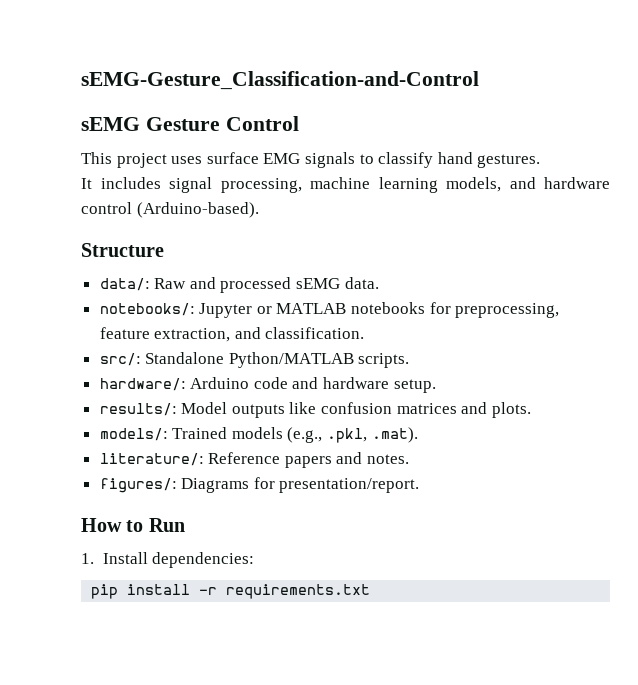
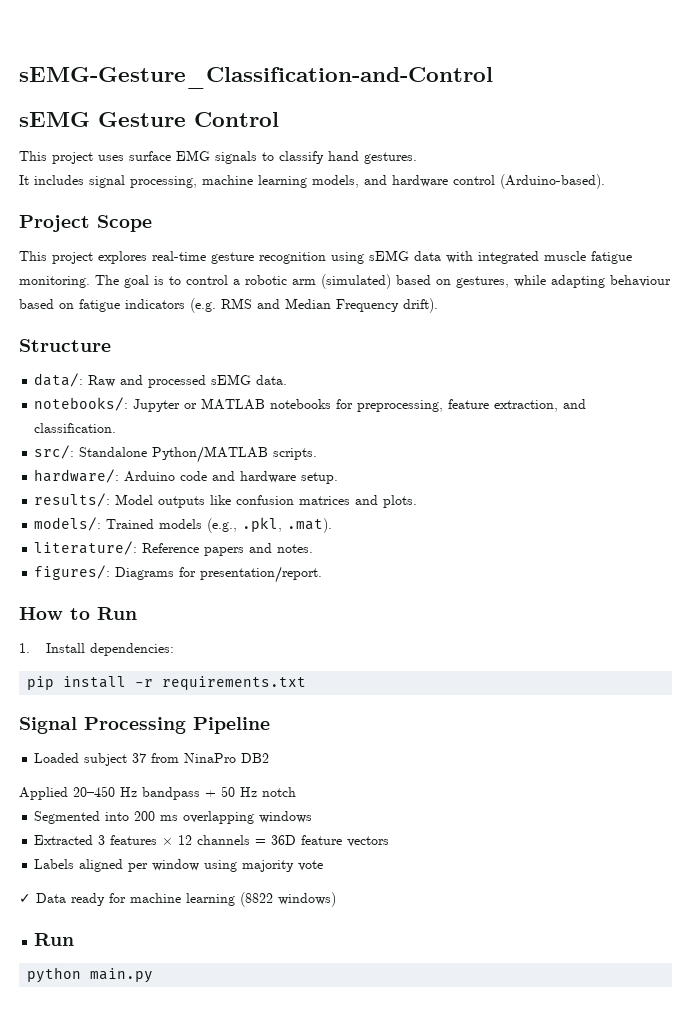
(259, 210) none -> [19,215,152,232] [19,250,632,264] [19,274,671,289] [19,298,438,313] // Project Scope // This project explores real-time gesture recognition using sEMG data with integrated muscle fatigue monitoring. The goal is to control a robotic arm (simulated) based on gestures, while adapting behaviour based on fatigue indicators (e.g. RMS and Median Frequency drift).
(371, 591) none -> [19,717,270,734] [34,753,270,766] [19,786,296,800] [34,811,313,824] [34,835,390,847] [34,859,324,872] [19,892,336,907] [34,933,75,946] [27,967,154,983] // Signal Processing Pipeline // Loaded subject 37 from NinaPro DB2 // Applied 20–450 Hz bandpass + 50 Hz notch // Segmented into 200 ms overlapping windows // Extracted 3 features × 12 channels = 36D feature vectors // Labels aligned per window using majority vote // ✓ Data ready for machine learning (8822 windows) // Run // python main.py

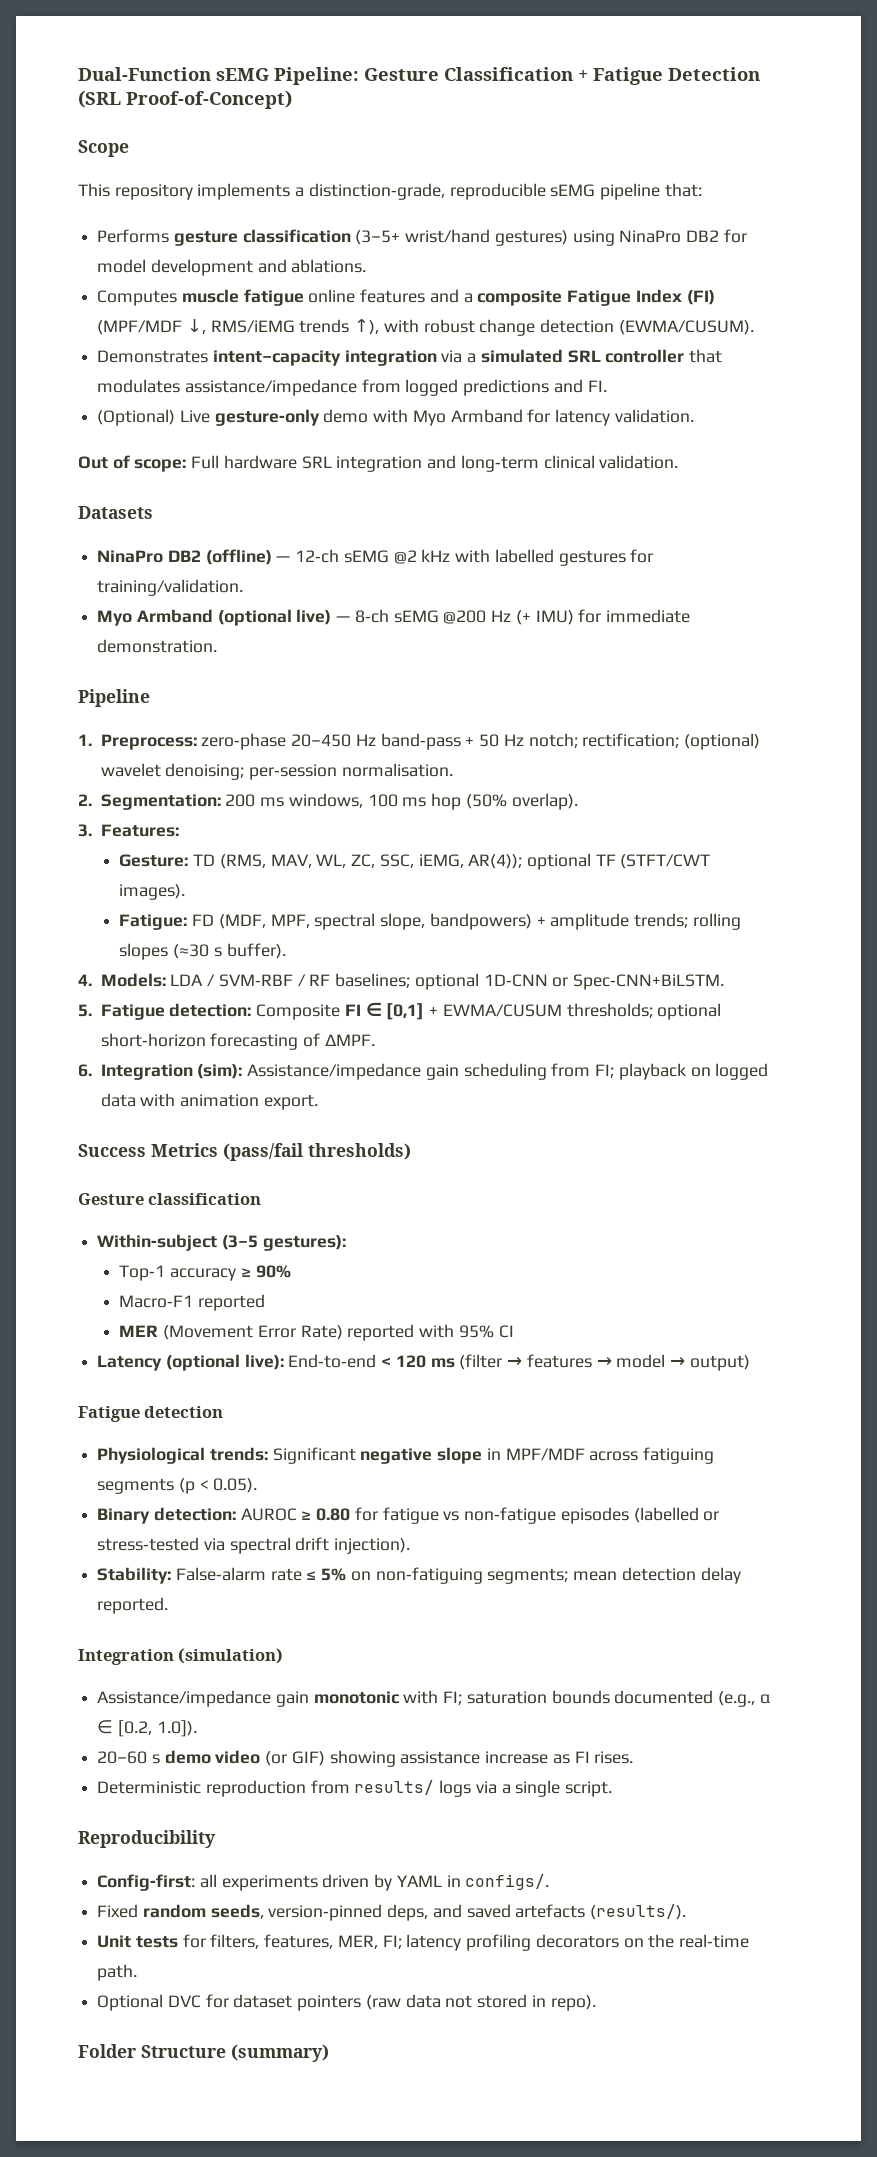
[19,67,493,89] [19,112,279,127] [19,150,417,164] [19,174,605,189] [19,215,152,232] [19,250,632,264] [19,274,671,289] [19,298,438,313] [19,339,111,352] [34,373,288,388] [34,397,587,412] [34,423,117,433] [34,445,318,463] [34,469,339,484] [34,493,418,508] [34,517,333,533] [34,541,314,556] [34,565,323,583] [19,607,137,620] [19,643,174,656] [27,676,307,690] [19,717,270,734] [34,753,270,766] [19,787,68,800] sEMG-Gesture_Classification-and-Control // sEMG Gesture Control // This project uses surface EMG signals to classify hand gestures. // It includes signal processing, machine learning models, and hardware control (Arduino-based). // Project Scope // This project explores real-time gesture recognition using sEMG data with integrated muscle fatigue monitoring. The goal is to control a robotic arm (simulated) based on gestures, while adapting behaviour based on fatigue indicators (e.g. RMS and Median Frequency drift). // Structure // data/: Raw and processed sEMG data. // notebooks/: Jupyter or MATLAB notebooks for preprocessing, feature extraction, and classification. // src/: Standalone Python/MATLAB scripts. // hardware/: Arduino code and hardware setup. // results/: Model outputs like confusion matrices and plots. // models/: Trained models (e.g., .pkl, .mat). // literature/: Reference papers and notes. // figures/: Diagrams for presentation/report. // How to Run // 1. Install dependencies: // pip install -r requirements.txt // Signal Processing Pipeline // Loaded subject 37 from NinaPro DB2 // Applied -> [78,67,760,85] [78,90,292,109] [78,140,129,157] [78,183,702,200] [97,229,747,246] [97,259,367,276] [97,289,715,306] [97,319,754,336] [97,349,723,366] [97,379,607,396] [97,409,694,426] [78,455,679,472] [78,506,153,519] [97,549,654,566] [97,579,244,596] [97,609,690,626] [97,639,218,653] [78,689,150,707] [78,733,287,750] Dual‑Function sEMG Pipeline: Gesture Classification + Fatigue Detection (SRL Proof‑of‑Concept) // Scope // This repository implements a distinction‑grade, reproducible sEMG pipeline that: // Performs gesture classification (3–5+ wrist/hand gestures) using NinaPro DB2 for model development and ablations. // Computes muscle fatigue online features and a composite Fatigue Index (FI) (MPF/MDF ↓, RMS/iEMG trends ↑), with robust change detection (EWMA/CUSUM). // Demonstrates intent–capacity integration via a simulated SRL controller that modulates assistance/impedance from logged predictions and FI. // (Optional) Live gesture‑only demo with Myo Armband for latency validation. // Out of scope: Full hardware SRL integration and long‑term clinical validation. // Datasets // NinaPro DB2 (offline) — 12‑ch sEMG @2 kHz with labelled gestures for training/validation. // Myo Armband (optional live) — 8‑ch sEMG @200 Hz (+ IMU) for immediate demonstration. // Pipeline // 1. Preprocess: zero‑phase
[142,787,200,800] bandpass -> [380,733,461,750] band‑pass
[262,787,296,797] [34,811,313,824] [34,835,390,847] [34,859,324,872] [19,892,336,907] [34,933,75,946] [27,967,154,983] notch // Segmented into 200 ms overlapping windows // Extracted 3 features × 12 channels = 36D feature vectors // Labels aligned per window using majority vote // ✓ Data ready for machine learning (8822 windows) // Run // python main.py -> [528,733,761,750] [100,763,453,780] [78,793,578,810] [78,824,179,837] [119,853,711,870] [119,884,186,900] [119,913,741,930] [119,943,286,960] [78,973,724,990] [78,1002,722,1020] [100,1033,375,1050] [78,1063,769,1080] [100,1093,318,1110] [78,1143,411,1161] [78,1193,262,1205] [97,1234,346,1251] [119,1265,291,1281] [119,1294,266,1311] [119,1324,514,1341] [97,1354,750,1371] [78,1406,224,1422] [97,1447,715,1464] [97,1478,258,1494] [97,1507,720,1524] [97,1537,411,1554] [97,1567,741,1584] [97,1597,169,1614] [78,1648,284,1665] [97,1690,770,1707] [97,1720,197,1737] [97,1750,634,1767] [97,1780,613,1797] [78,1830,216,1848] [97,1874,550,1891] [97,1904,687,1921] [97,1934,749,1951] [97,1964,138,1981] [97,1994,596,2011] [78,2044,329,2062] notch; rectification; (optional) wavelet denoising; per‑session normalisation. // 2. Segmentation: 200 ms windows, 100 ms hop (50% overlap). // 3. Features: // Gesture: TD (RMS, MAV, WL, ZC, SSC, iEMG, AR(4)); optional TF (STFT/CWT images). // Fatigue: FD (MDF, MPF, spectral slope, bandpowers) + amplitude trends; rolling slopes (≈30 s buffer). // 4. Models: LDA / SVM‑RBF / RF baselines; optional 1D‑CNN or Spec‑CNN+BiLSTM. // 5. Fatigue detection: Composite FI ∈ [0,1] + EWMA/CUSUM thresholds; optional short‑horizon forecasting of ΔMPF. // 6. Integration (sim): Assistance/impedance gain scheduling from FI; playback on logged data with animation export. // Success Metrics (pass/fail thresholds) // Gesture classification // Within‑subject (3–5 gestures): // Top‑1 accuracy ≥ 90% // Macro‑F1 reported // MER (Movement Error Rate) reported with 95% CI // Latency (optional live): End‑to‑end < 120 ms (filter → features → model → output) // Fatigue detection // Physiological trends: Significant negative slope in MPF/MDF across fatiguing segments (p < 0.05). // Binary detection: AUROC ≥ 0.80 for fatigue vs non‑fatigue episodes (labelled or stress‑tested via spectral drift injection). // Stability: False‑alarm rate ≤ 5% on non‑fatiguing segments; mean detection delay reported. // Integration (simulation) // Assistance/impedance gain monotonic with FI; saturation bounds documented (e.g., α ∈ [0.2, 1.0]). // 20–60 s demo video (or GIF) showing assistance increase as FI rises. // Deterministic reproduction from results/ logs via a single script. // Reproducibility // Config‑first: all experiments driven by YAML in configs/. // Fixed random seeds, version‑pinned deps, and saved artefacts (results/). // Unit tests for filters, features, MER, FI; latency profiling decorators on the real‑time path. // Optional DVC for dataset pointers (raw data not stored in repo). // Folder Structure (summary)

